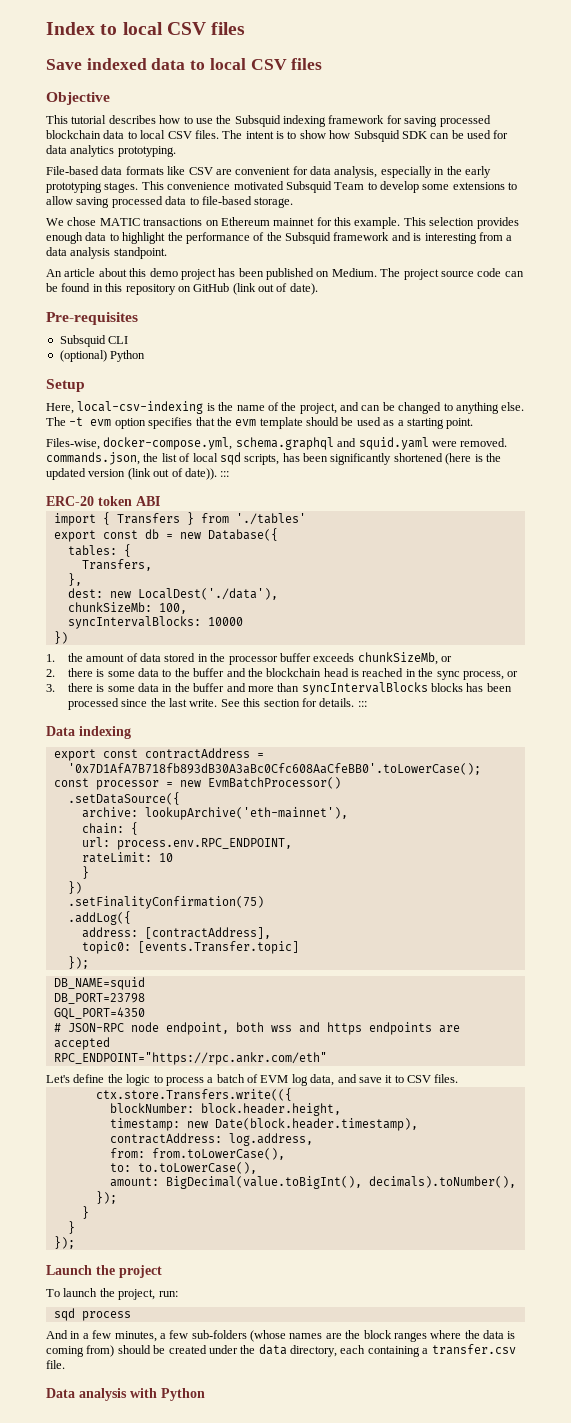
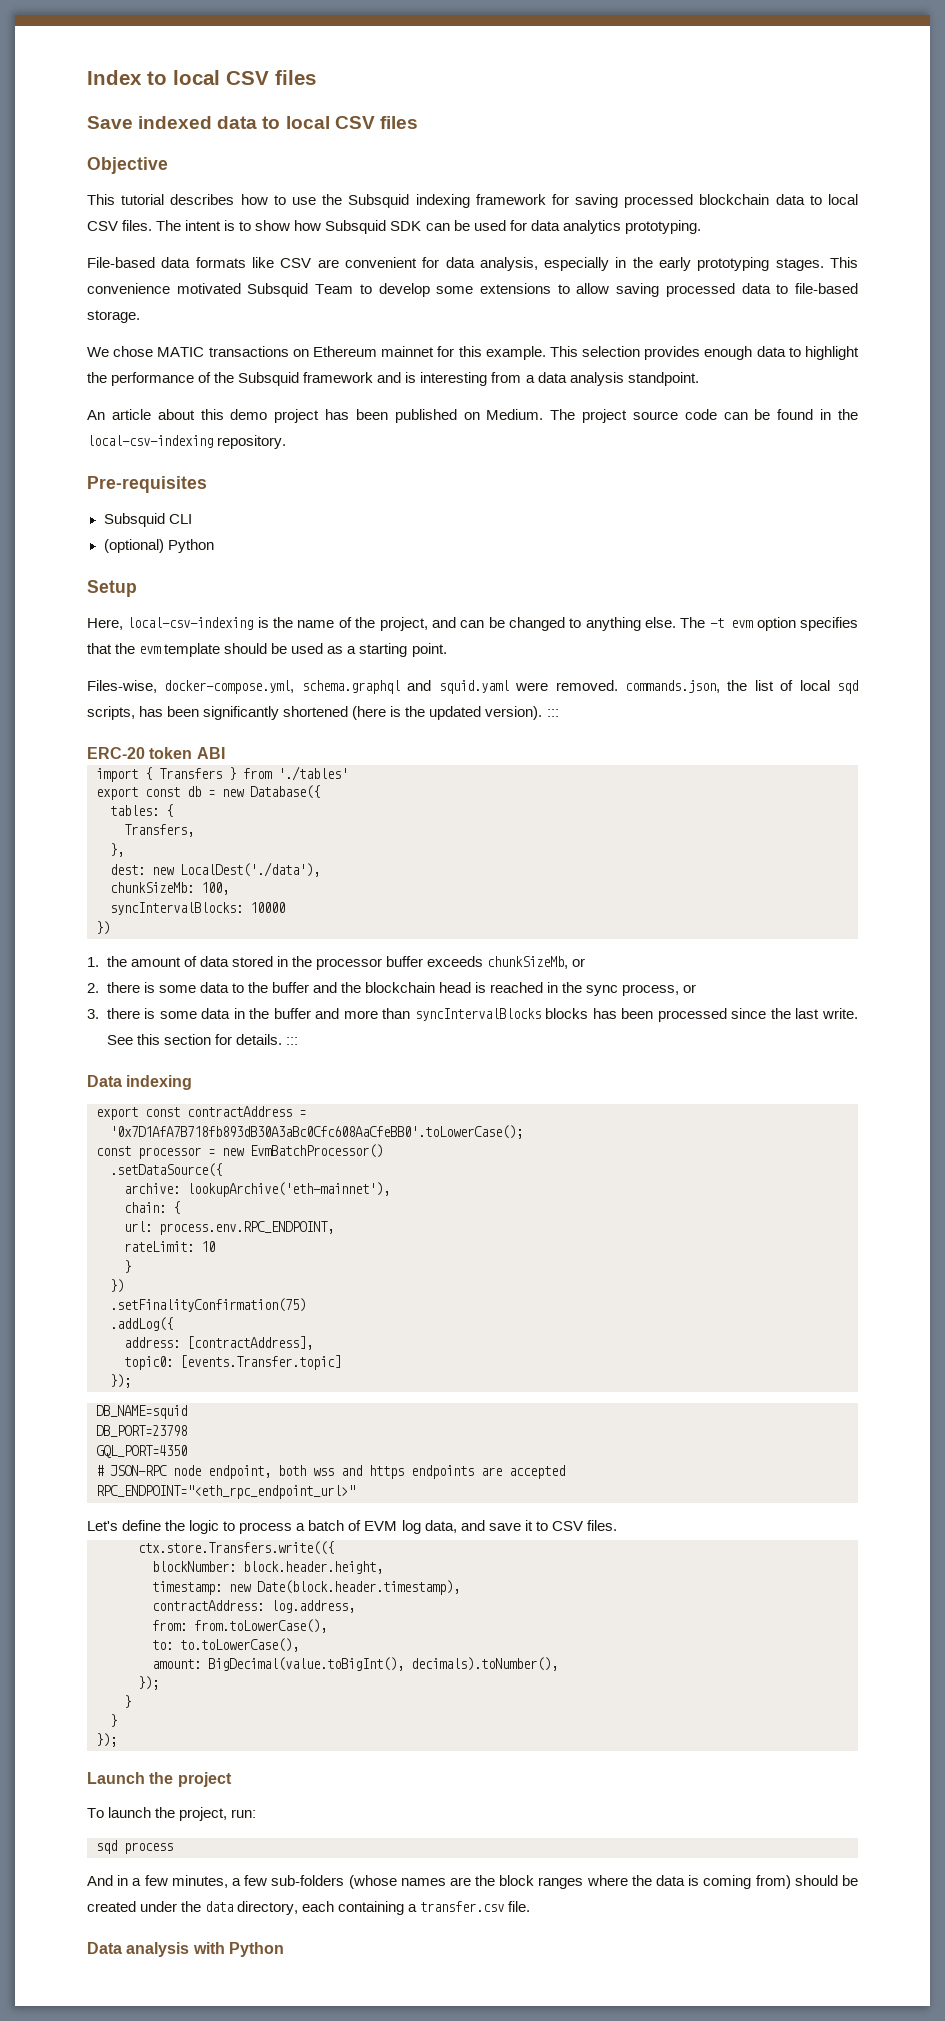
[105,283,318,295] this repository on GitHub (link out of date). -> [838,409,859,420] [87,435,287,449] the local-csv-indexing repository.
[88,468,217,480] version (link out of date)). -> [485,706,543,720] version).
[53,1052,327,1065] RPC_ENDPOINT="https://rpc.ankr.com/eth" -> [96,1485,355,1499] RPC_ENDPOINT="<eth_rpc_endpoint_url>"

